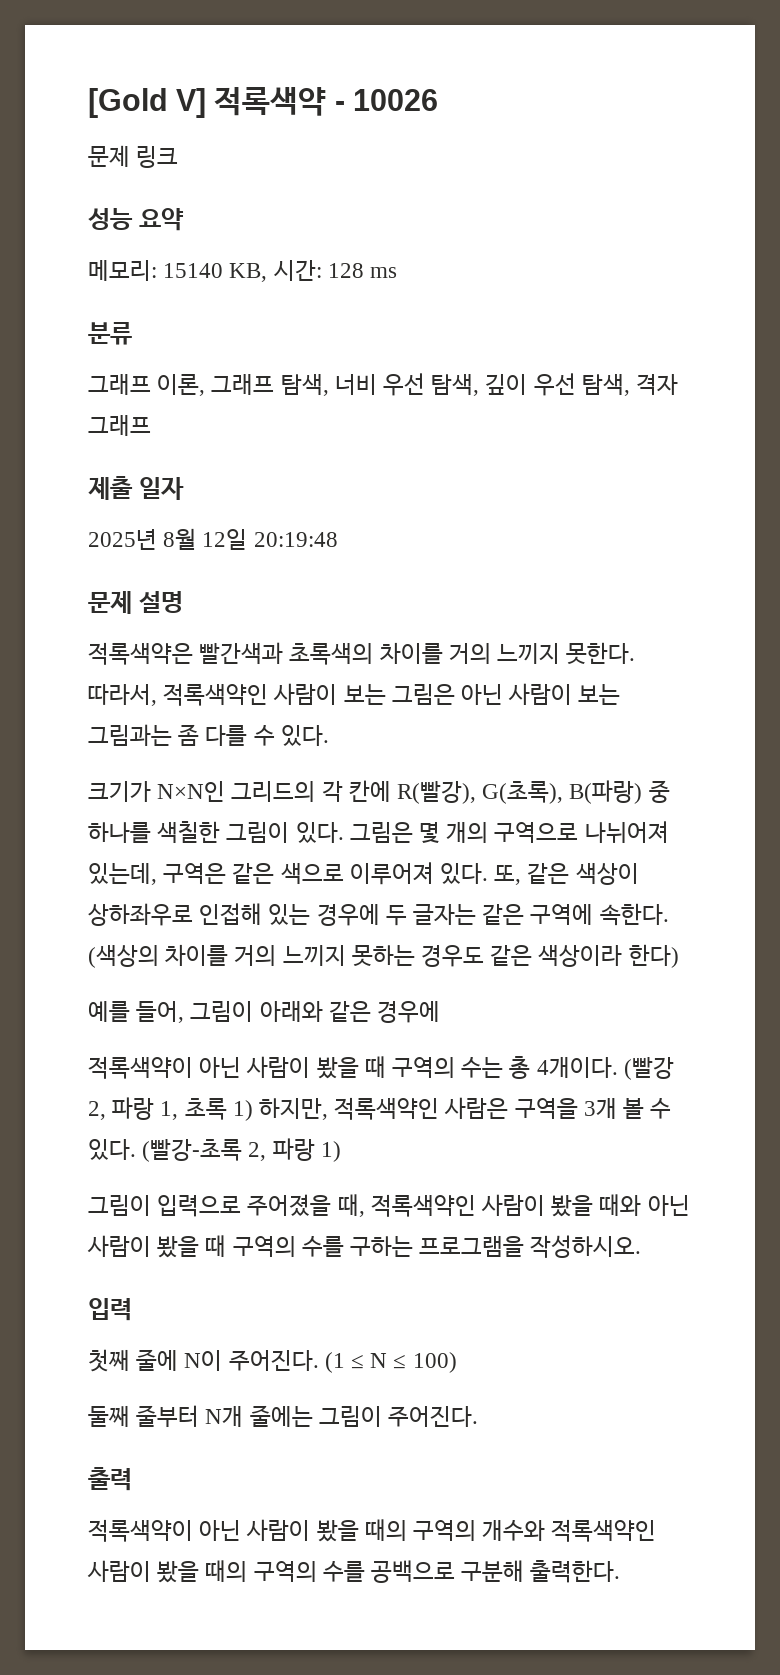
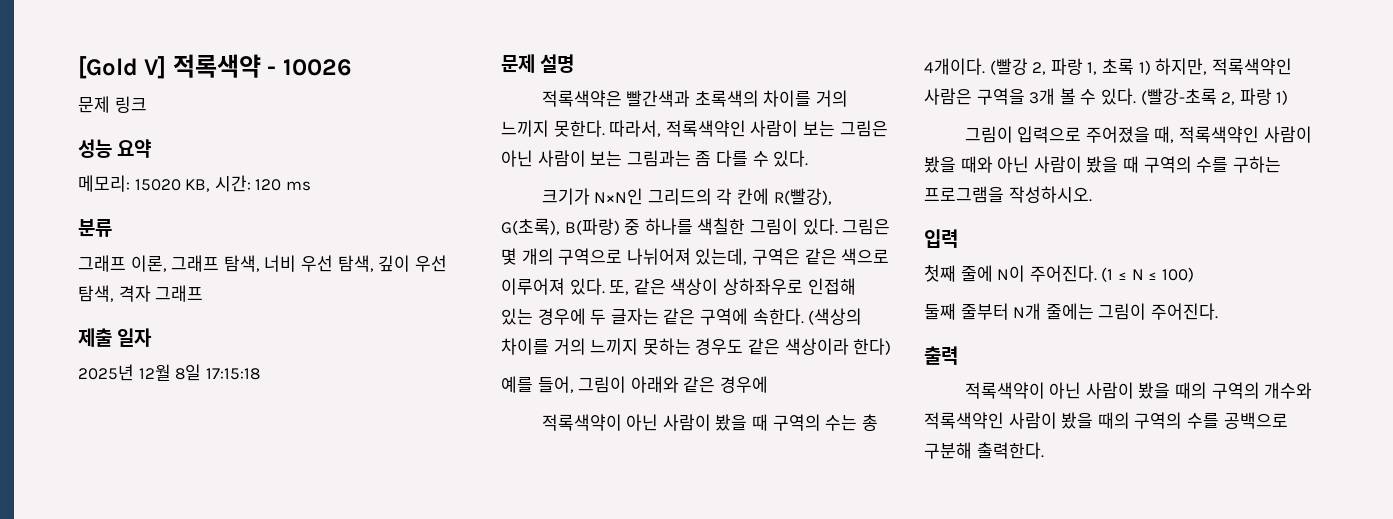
[163,263,224,278] 15140 -> [134,179,181,191] 15020
[327,263,364,278] 128 -> [255,179,282,191] 120
[163,528,338,550] 8월 12일 20:19:48 -> [138,364,260,381] 12월 8일 17:15:18

